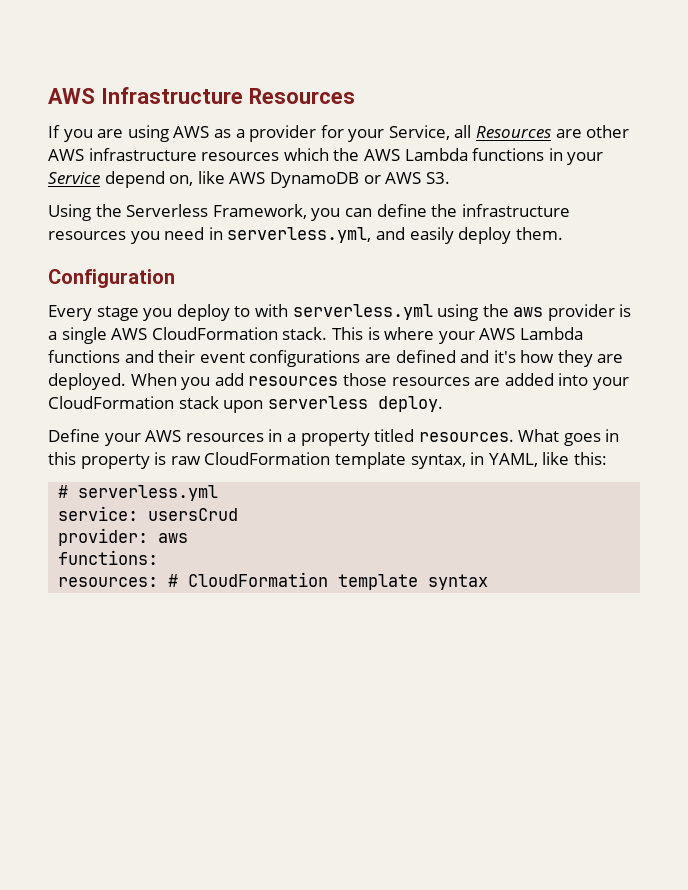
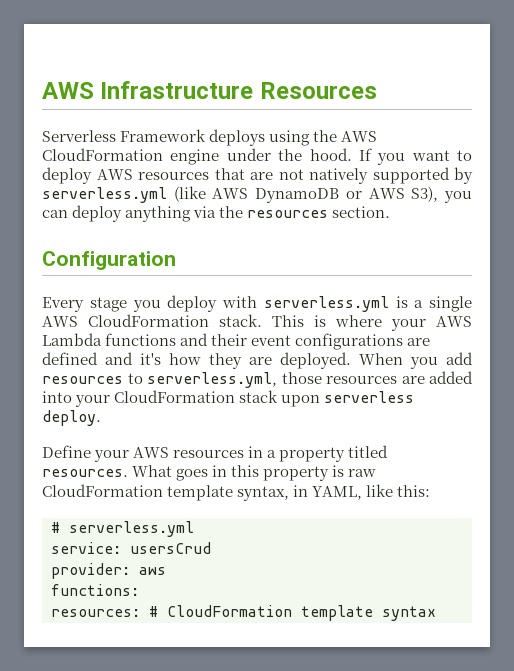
[48,125,630,142] [48,148,604,165] [48,171,450,188] [48,204,570,221] [48,227,563,244] If you are using AWS as a provider for your Service, all Resources are other AWS infrastructure resources which the AWS Lambda functions in your Service depend on, like AWS DynamoDB or AWS S3. // Using the Serverless Framework, you can define the infrastructure resources you need in serverless.yml, and easily deploy them. -> [42,129,378,146] [42,148,472,165] [42,167,473,184] [42,186,473,203] [42,205,391,222] Serverless Framework deploys using the AWS CloudFormation engine under the hood. If you want to deploy AWS resources that are not natively supported by serverless.yml (like AWS DynamoDB or AWS S3), you can deploy anything via the resources section.
[234,306,251,317] to -> (218, 303) none
[437,304,615,321] using the aws provider -> (389, 304) none
(339, 381) none -> [127,372,277,388] to serverless.yml,

